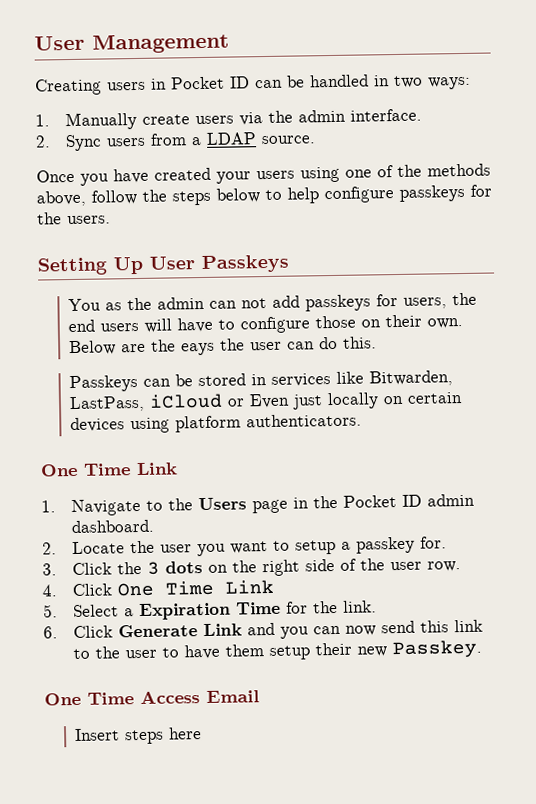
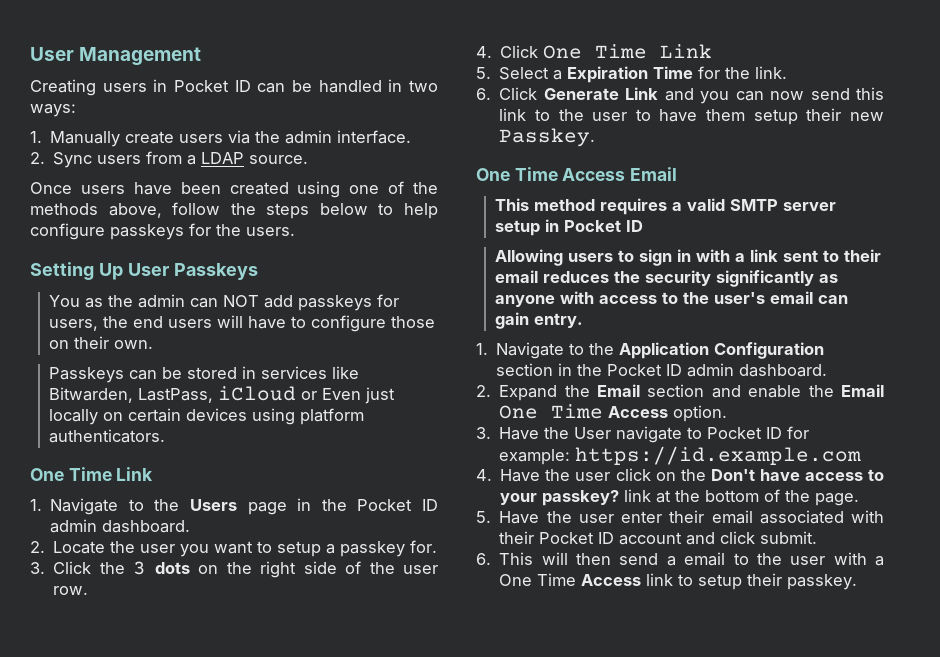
[80,167,295,186] you have created your users -> [80,182,289,195] users have been created
[241,297,268,309] not -> [223,295,260,307] NOT
[69,336,378,356] Below are the eays the user can do this. -> (154, 344) none
[74,727,203,745] Insert steps here -> [495,198,837,215] [495,219,644,236] [495,249,882,266] [495,270,839,287] [495,291,849,307] [495,312,584,329] [476,342,825,359] [496,363,828,377] [476,384,884,401] [499,404,728,422] [476,426,810,443] [499,446,862,465] [476,468,884,482] [500,489,860,506] [476,510,884,524] [499,531,818,545] [476,552,884,566] [499,573,858,590] This method requires a valid SMTP server setup in Pocket ID // Allowing users to sign in with a link sent to their email reduces the security significantly as anyone with access to the user's email can gain entry. // 1. Navigate to the Application Configuration section in the Pocket ID admin dashboard. // 2. Expand the Email section and enable the Email One Time Access option. // 3. Have the User navigate to Pocket ID for example: https://id.example.com // 4. Have the user click on the Don't have access to your passkey? link at the bottom of the page. // 5. Have the user enter their email associated with their Pocket ID account and click submit. // 6. This will then send a email to the user with a One Time Access link to setup their passkey.

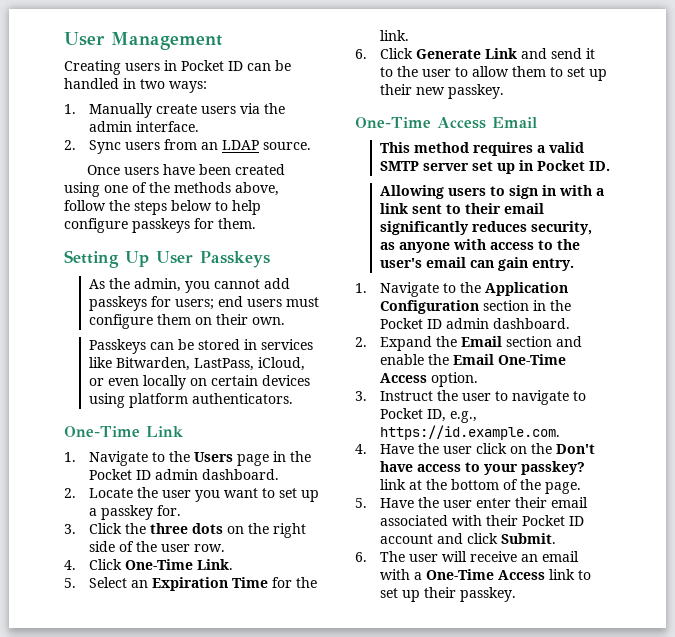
[187,155,197,165] a -> [201,142,219,150] an
[216,224,295,236] the users. -> [218,218,256,229] them.
[49,294,400,311] [49,315,436,332] You as the admin can NOT add passkeys for users, the end users will have to configure those -> [89,278,291,293] [89,296,320,311] [89,314,192,329] As the admin, you cannot add passkeys for users; end users must configure them
[218,386,396,404] iCloud or Even just -> [258,357,306,371] [89,378,140,386] iCloud, or even
[30,467,112,481] One Time -> [64,426,140,437] One-Time
[277,541,322,557] setup -> [279,488,320,502] set up
[133,561,147,575] 3 -> [150,523,189,534] three
[543,44,713,59] One Time Link -> [125,559,234,570] One-Time Link.
[553,70,563,80] a -> [131,580,149,588] an
[700,87,884,104] [499,108,884,125] [499,128,596,147] [476,167,558,181] you can now send this link to the user to have them setup their new Passkey. // One Time -> [551,48,596,59] [380,66,608,81] [380,84,505,99] [355,117,431,128] send it to the user to allow them to set up their new passkey. // One-Time
[495,219,644,236] setup in Pocket ID -> [472,160,611,174] set up in Pocket ID.
[543,270,815,287] reduces the security significantly -> [380,221,593,235] significantly reduces security,
[499,404,604,419] One Time -> [498,354,567,365] One-Time
[499,426,810,443] [499,446,862,465] Have the User navigate to Pocket ID for example: https://id.example.com -> [380,390,587,405] [380,408,478,423] [380,425,561,440] Instruct the user to navigate to Pocket ID, e.g., https://id.example.com.
[760,531,818,544] [476,552,884,566] [499,573,577,586] submit. // 6. This will then send a email to the user with a One Time -> [501,533,557,544] [355,551,580,562] [380,569,495,580] Submit. // 6. The user will receive an email with a One-Time
[698,574,743,590] setup -> [380,588,421,602] set up

